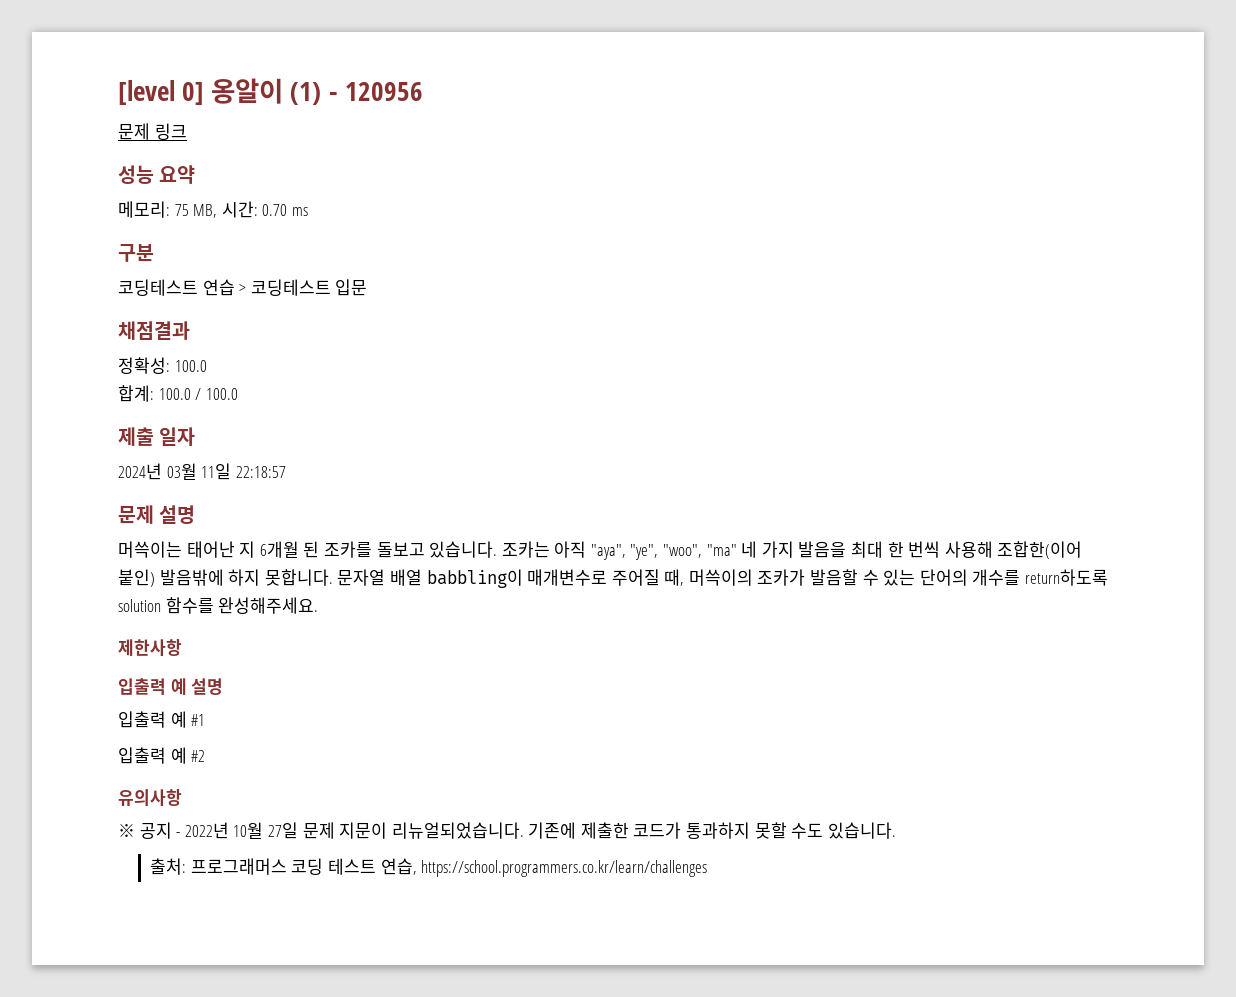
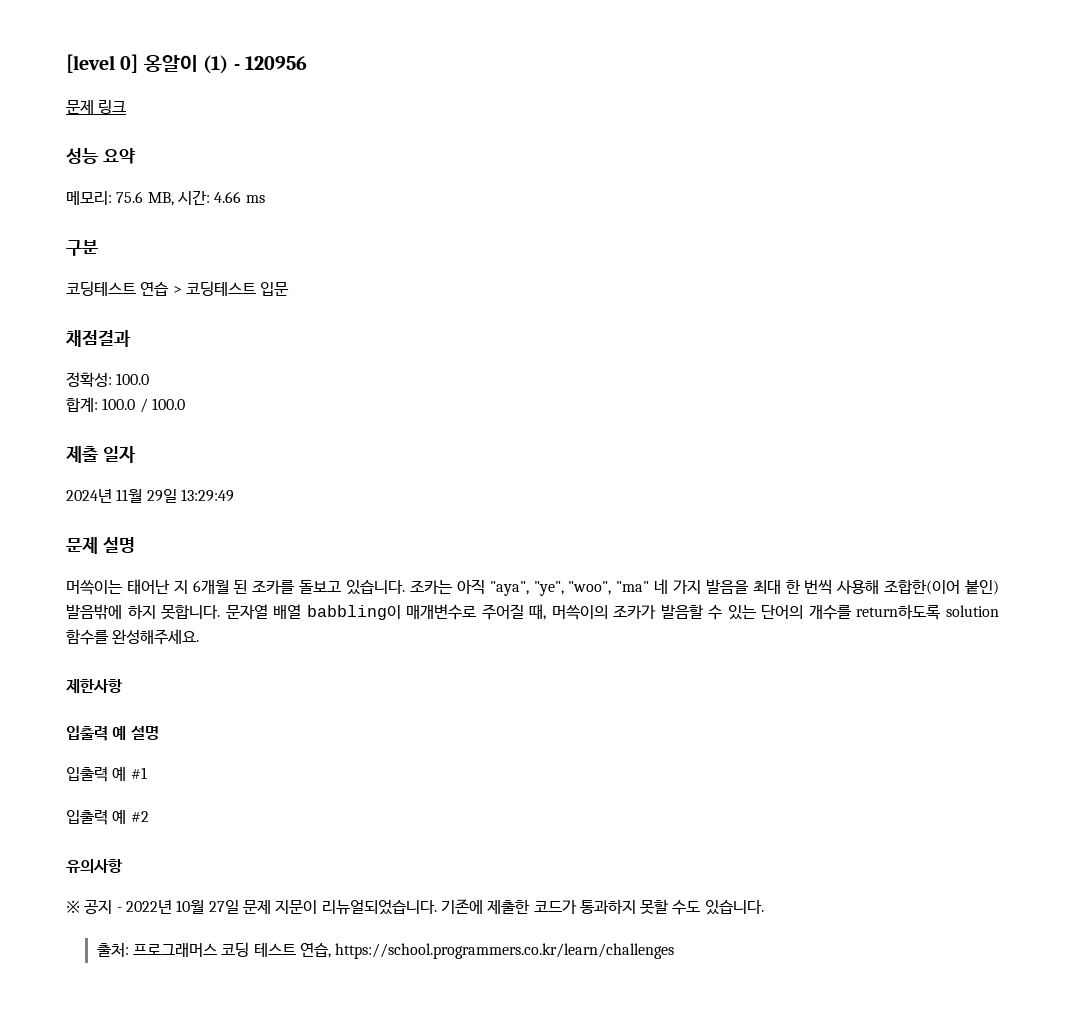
[174,204,189,216] 75 -> [116,191,144,203] 75.6
[262,204,288,216] 0.70 -> [214,191,242,203] 4.66
[166,463,286,480] 03월 11일 22:18:57 -> [116,488,234,503] 11월 29일 13:29:49

